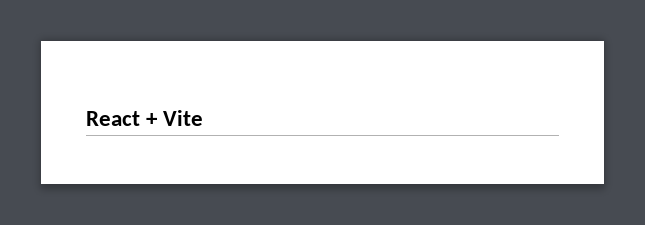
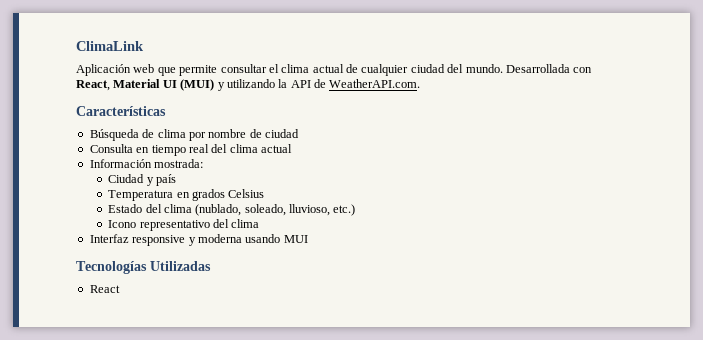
[86,110,204,126] React + Vite -> [76,41,144,51] [76,64,593,76] [76,79,421,91] [76,106,166,116] [89,129,299,141] [89,144,292,156] [89,159,204,168] [108,174,176,186] [108,189,265,201] [108,204,356,216] [108,219,260,231] [89,234,308,246] [76,261,211,274] [89,285,120,293] ClimaLink // Aplicación web que permite consultar el clima actual de cualquier ciudad del mundo. Desarrollada con React, Material UI (MUI) y utilizando la API de WeatherAPI.com. // Características // Búsqueda de clima por nombre de ciudad // Consulta en tiempo real del clima actual // Información mostrada: // Ciudad y país // Temperatura en grados Celsius // Estado del clima (nublado, soleado, lluvioso, etc.) // Icono representativo del clima // Interfaz responsive y moderna usando MUI // Tecnologías Utilizadas // React

